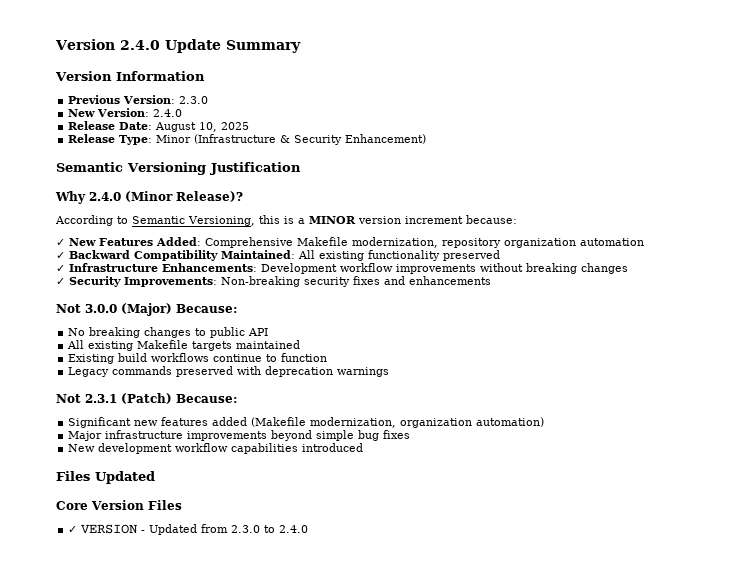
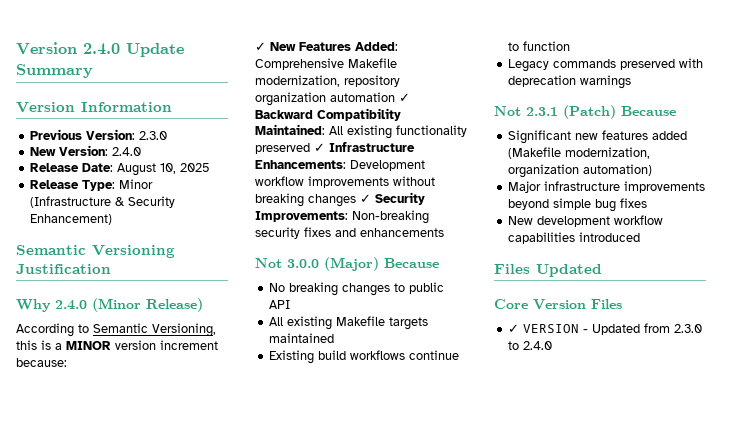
[176,191,243,202] Release)? -> [146,298,203,312] Release)
(644, 242) // -> (395, 97) none
(500, 255) // -> (310, 148) none
(628, 268) // -> (356, 200) none
[176,304,237,313] Because: -> [384,258,439,268] Because
[176,394,237,403] Because: -> [621,106,676,116] Because

